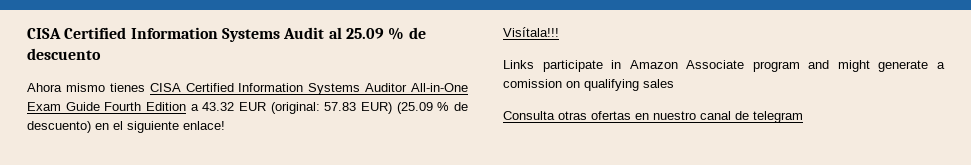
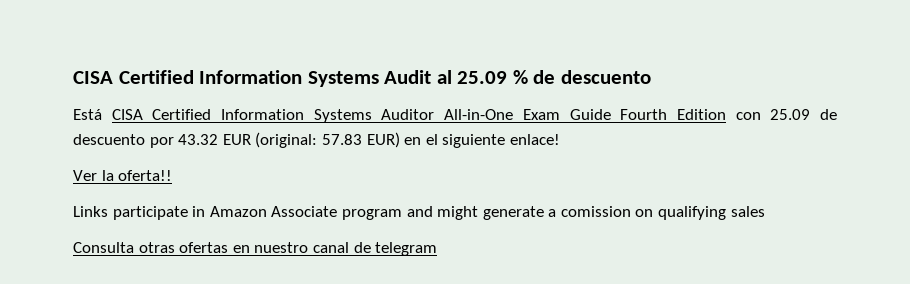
[27,83,145,92] Ahora mismo tienes -> [73,109,102,120] Está
[190,104,199,111] a -> [735,109,838,120] [73,134,174,148] con 25.09 de descuento por
[396,102,469,114] [27,121,91,133] (25.09 % de descuento) -> (400, 140) none
[503,27,559,37] Visítala!!! -> [73,170,173,181] Ver la oferta!!

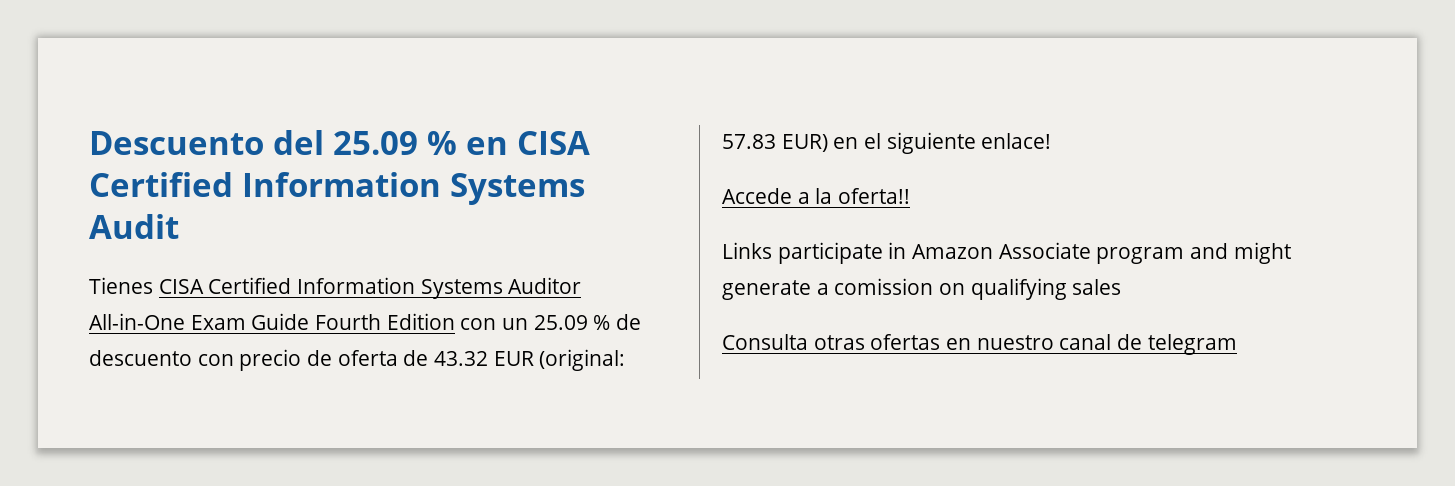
(73, 77) none -> [89,130,508,155] Descuento del 25.09 % en
[436,70,651,84] [73,109,102,120] al 25.09 % de descuento // Está -> [89,277,153,294] // Tienes
[770,109,838,120] [73,134,174,148] 25.09 de descuento por -> [502,314,642,330] [89,349,429,371] un 25.09 % de descuento con precio de oferta de
[73,170,97,181] Ver -> [722,188,810,204] Accede a

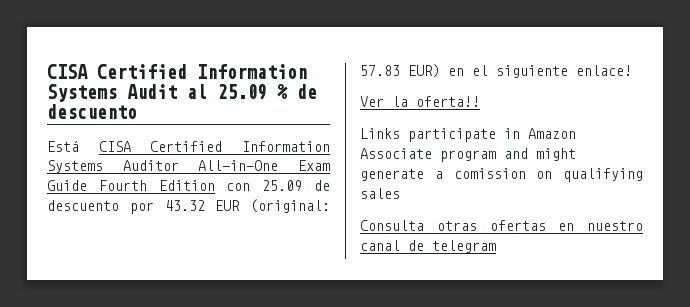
[89,130,508,155] Descuento del 25.09 % en -> (47, 71) none
[89,277,153,294] // Tienes -> [187,84,317,100] [47,104,137,119] [47,140,79,152] al 25.09 % de descuento // Está
[502,314,642,330] [89,349,429,371] un 25.09 % de descuento con precio de oferta de -> [262,180,330,191] [47,200,154,214] 25.09 de descuento por
[722,188,810,204] Accede a -> [360,96,384,107] Ver

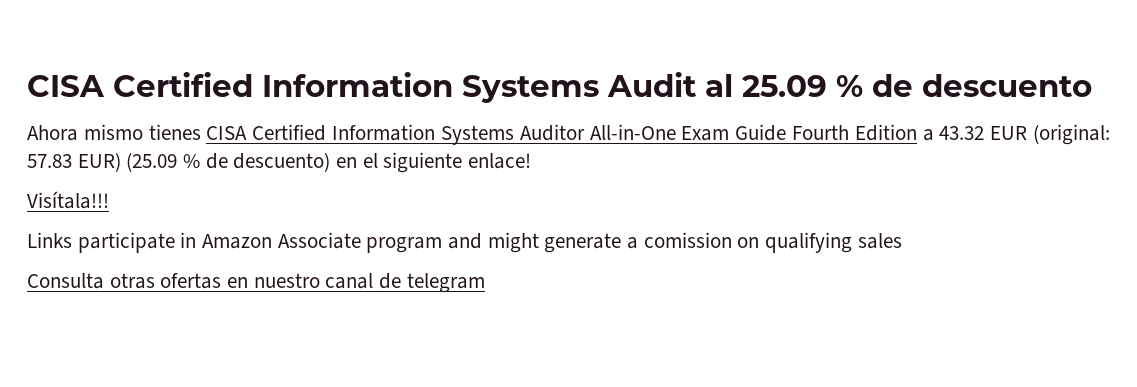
[47,140,79,152] Está -> [27,124,201,141] Ahora mismo tienes
[226,180,330,191] [47,200,154,214] con 25.09 de descuento por -> [922,129,934,141] a
(440, 71) none -> [126,152,331,172] (25.09 % de descuento)
[360,96,480,107] Ver la oferta!! -> [27,191,109,209] Visítala!!!

